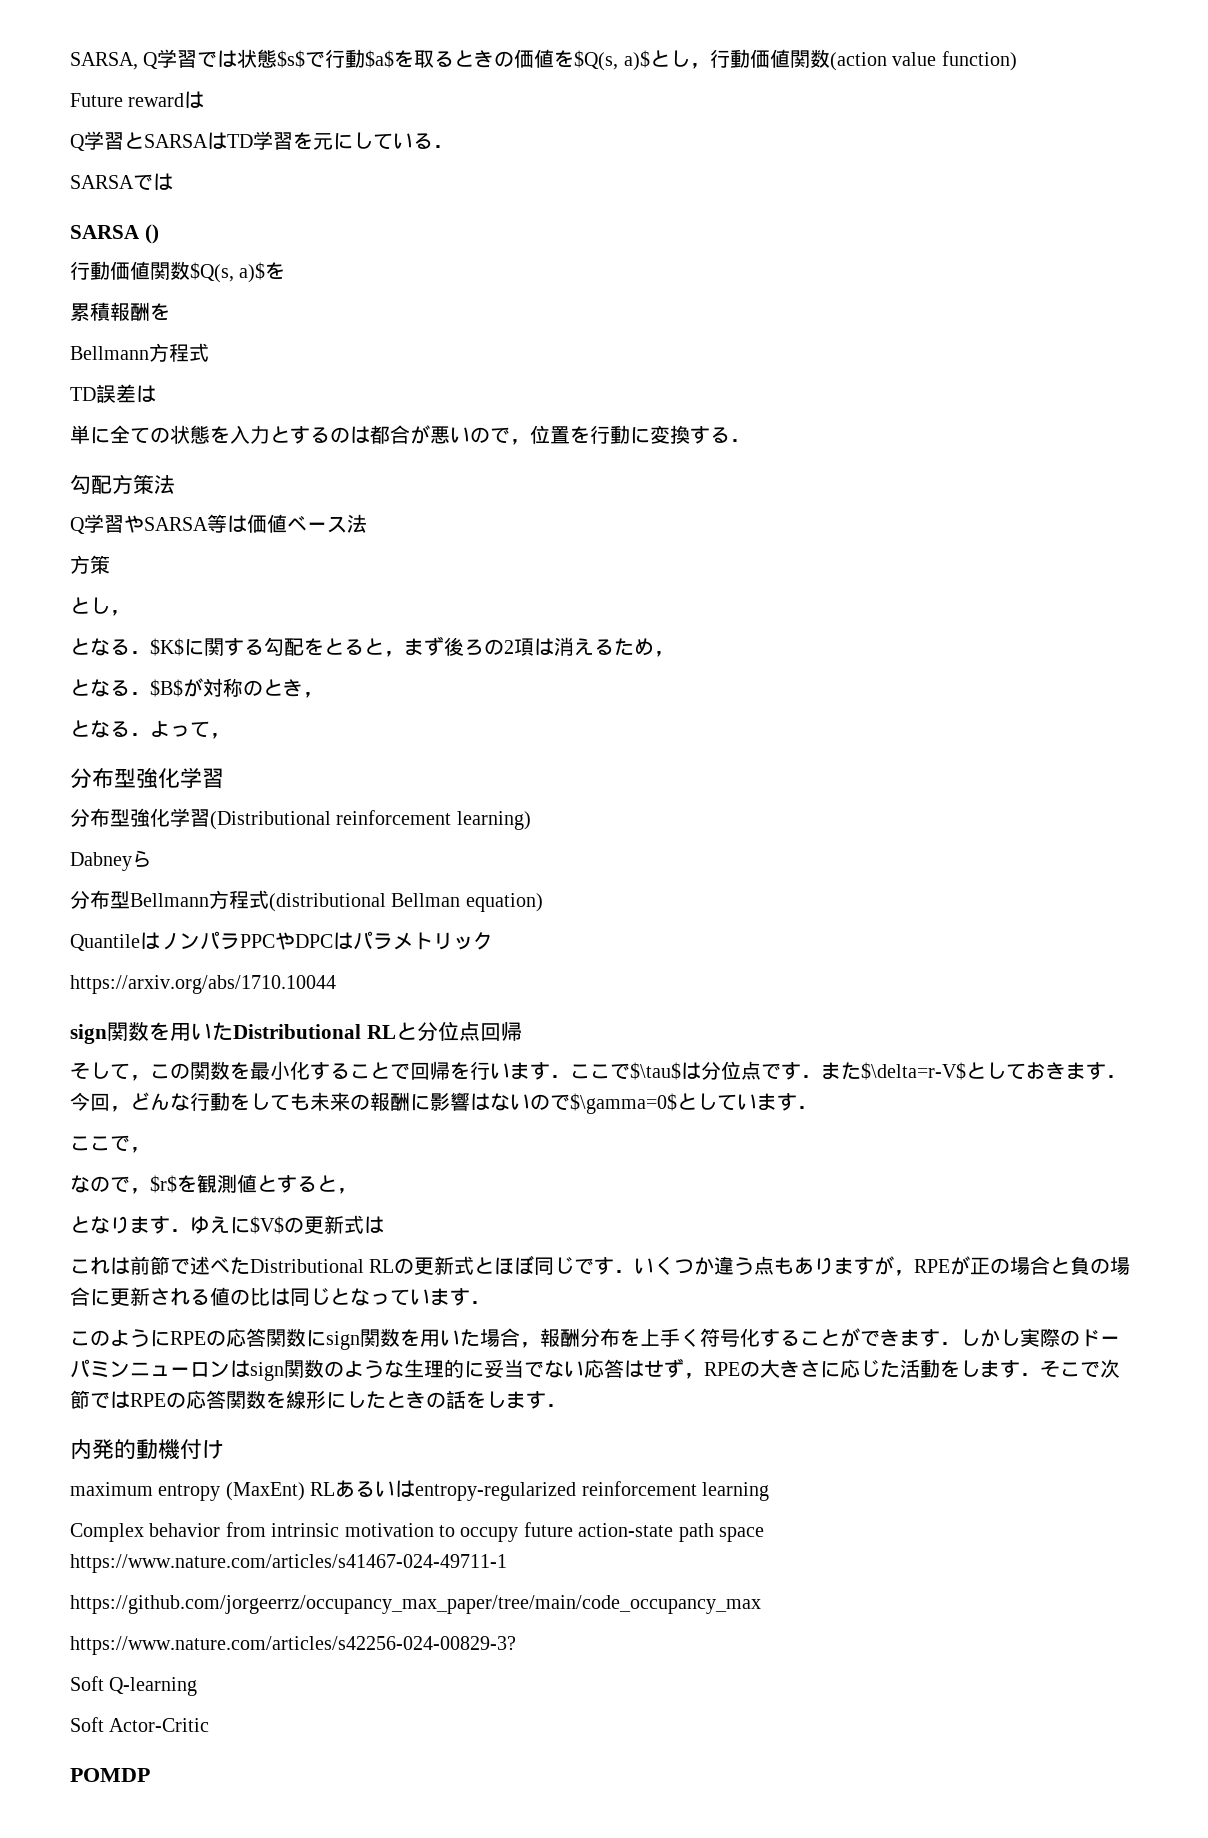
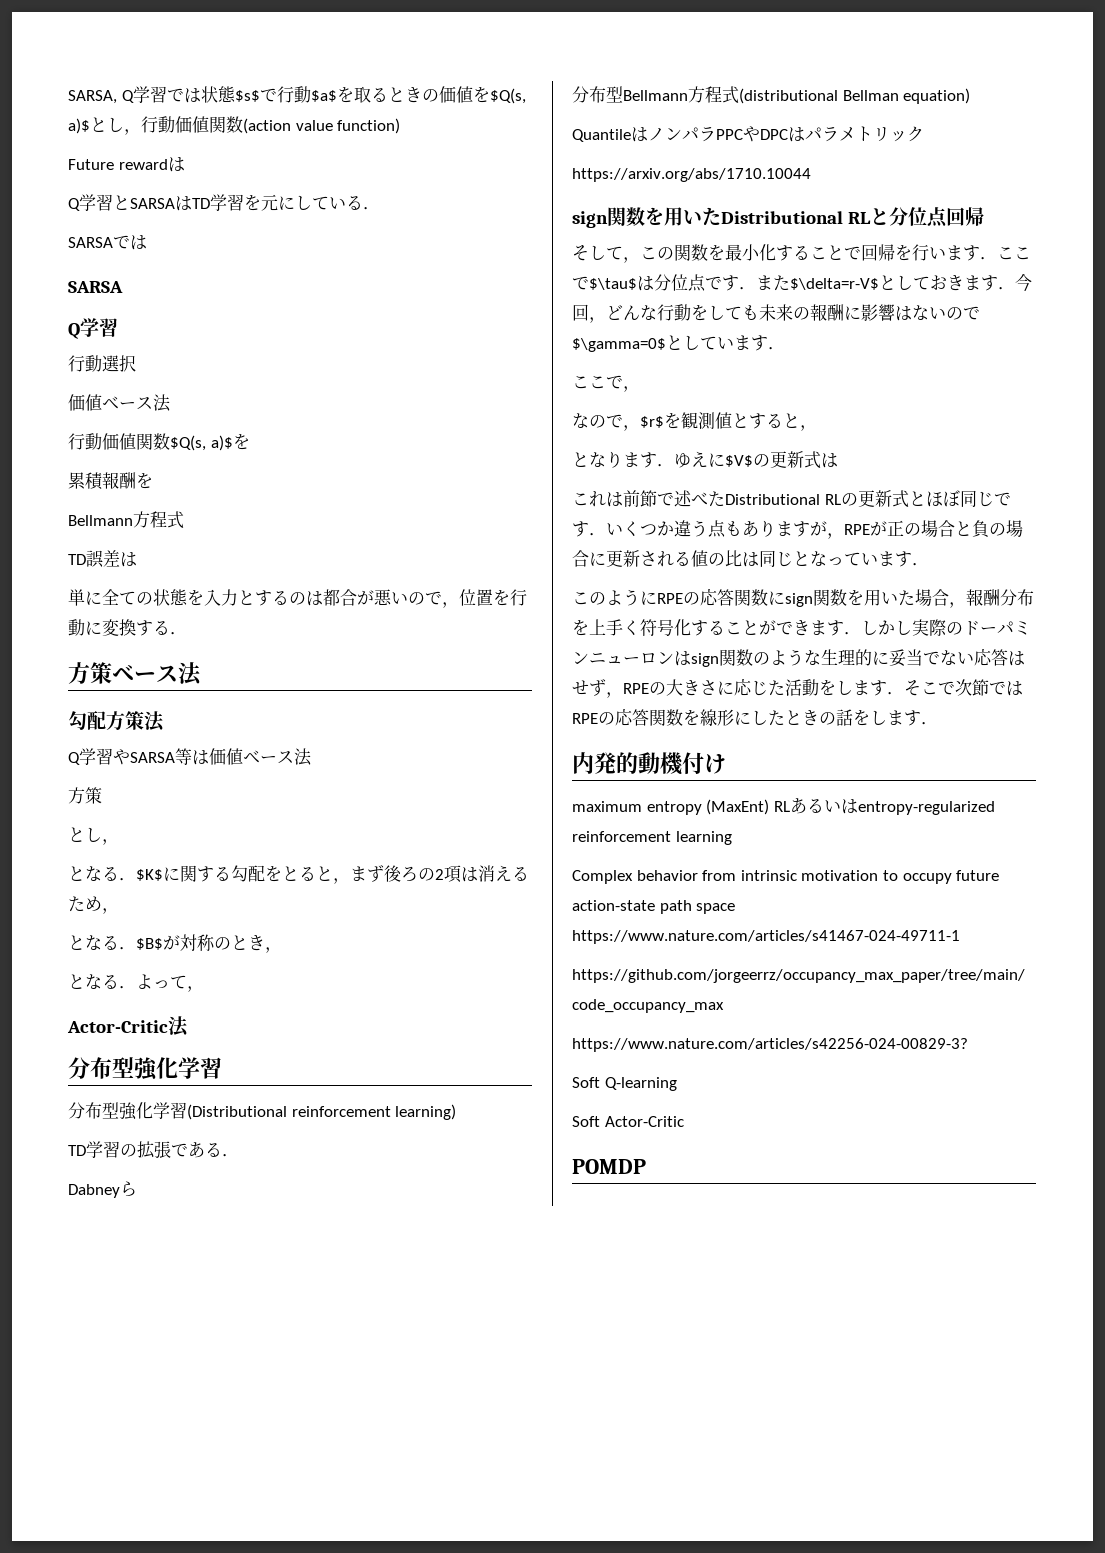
[144,224,159,244] () -> [68,318,118,339] [68,355,136,372] [68,394,171,412] // Q学習 // 行動選択 // 価値ベース法
(750, 440) none -> [68,662,202,686] // 方策ベース法
(230, 736) none -> [67,1016,189,1037] // Actor-Critic法
(531, 820) none -> [68,1141,239,1159] // TD学習の拡張である．

